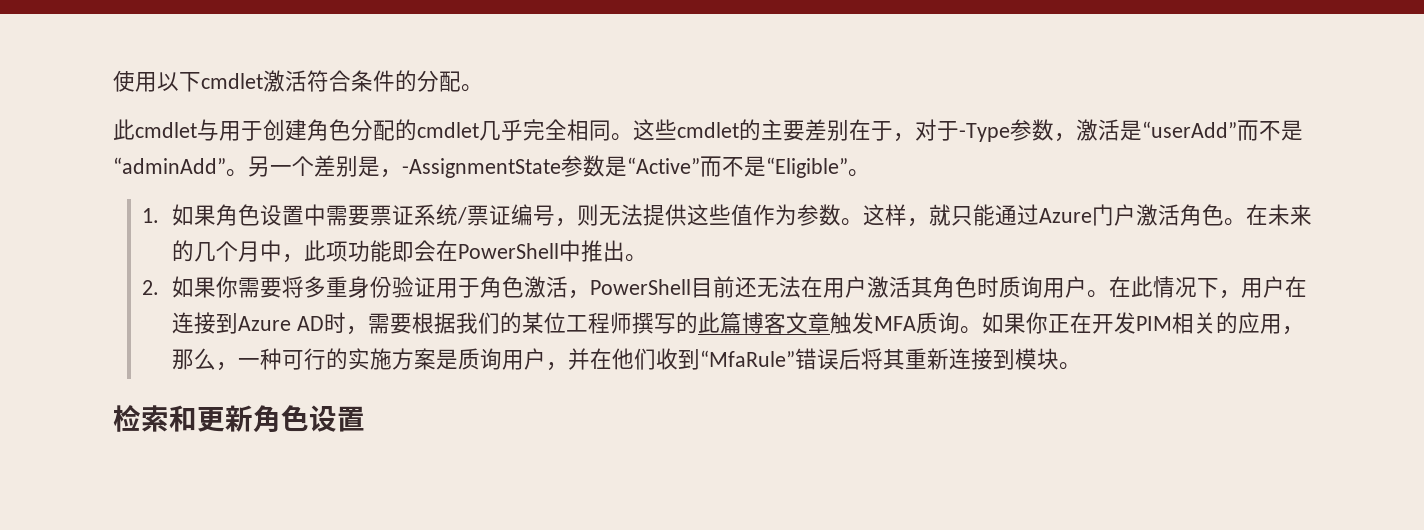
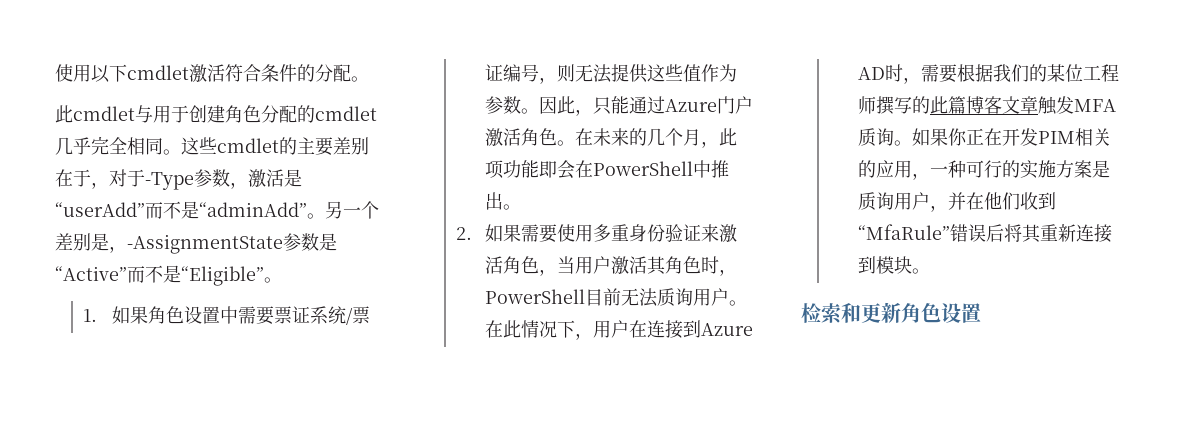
[862,204,951,227] 这样，就 -> [538,96,593,116] 因此，
[259,240,282,262] 中 -> (701, 137) none
[215,276,304,298] 你需要将 -> [520,224,593,243] 需要使用
[435,276,823,299] 用于角色激活，PowerShell目前还无法在 -> [700,224,737,243] [484,256,575,276] 来激活角色，当
(999, 286) none -> [718,269,737,276] [484,288,658,307] ，PowerShell目前无法
[171,348,238,371] 那么， -> (930, 176) none

